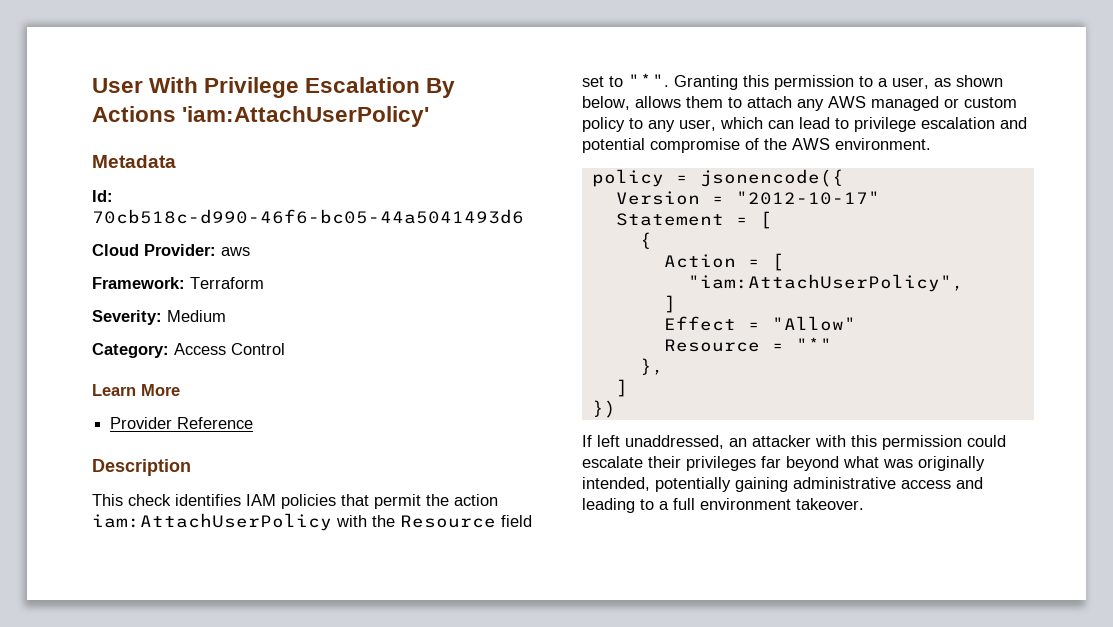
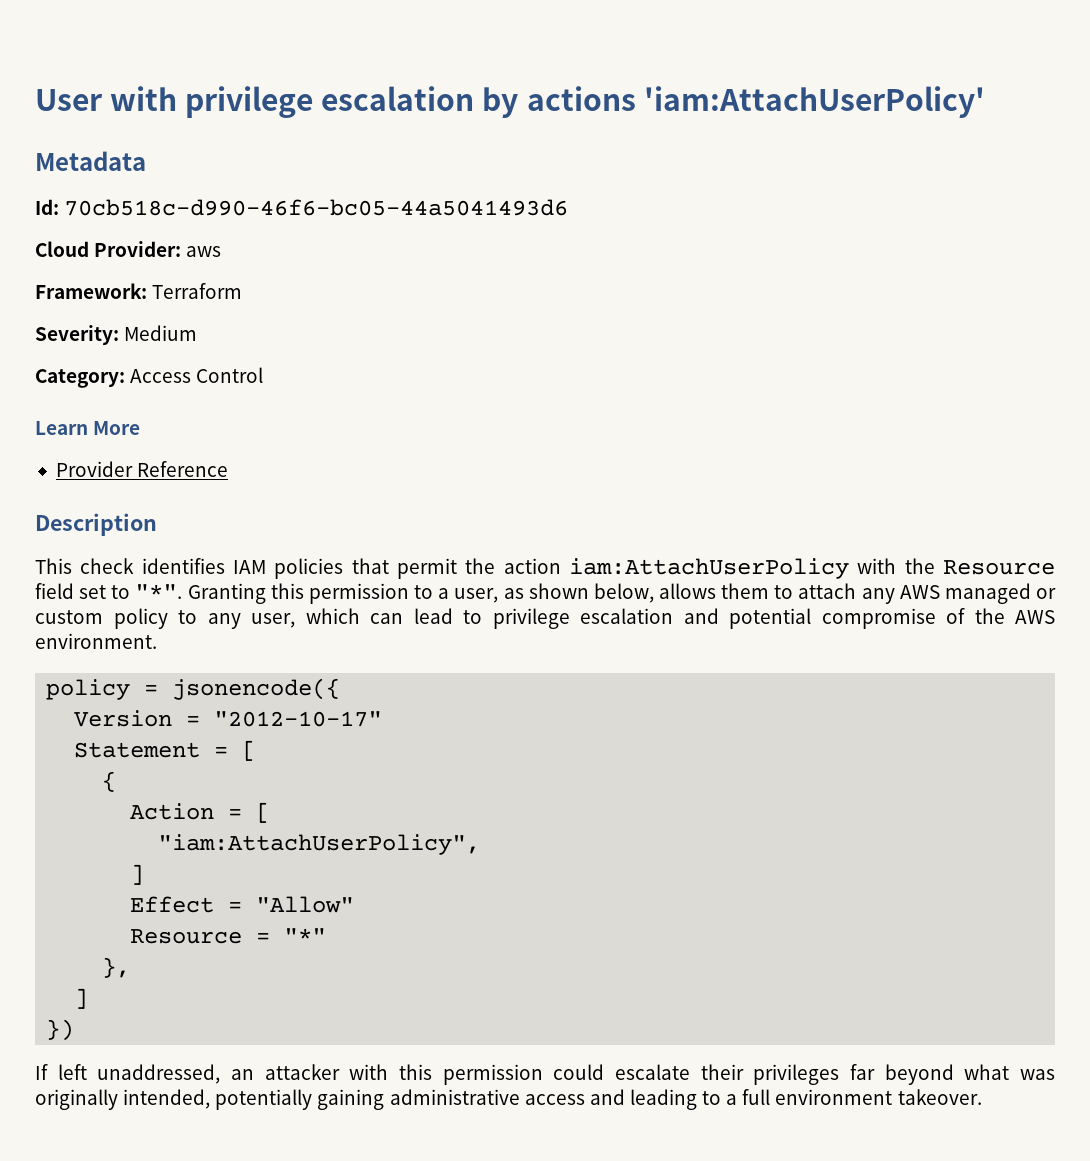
[149,77,456,98] [92,106,176,122] With Privilege Escalation By Actions -> [110,86,636,118] with privilege escalation by actions

